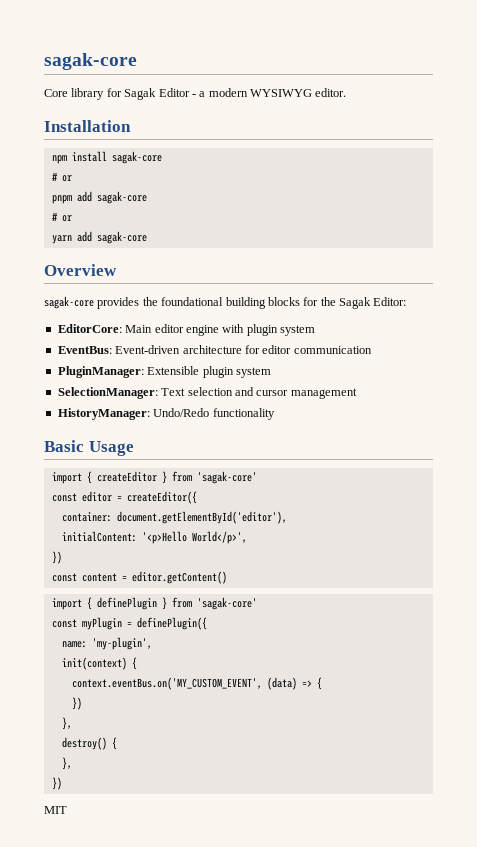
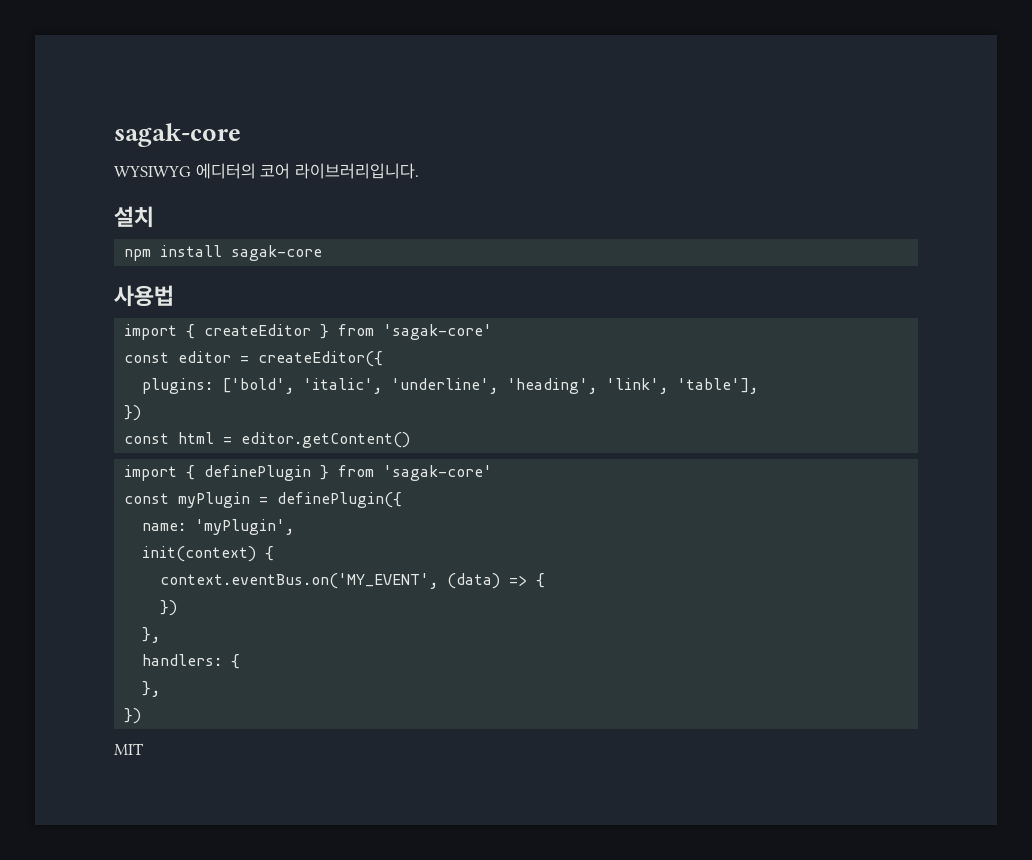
[44,53,137,70] [44,88,347,100] [44,120,131,132] [51,151,162,164] [51,172,72,182] [51,191,147,204] [51,212,72,222] [51,231,147,244] [44,264,117,276] [44,296,407,309] [57,324,315,336] [57,345,372,354] [57,366,271,378] [57,387,357,399] [57,408,275,420] [44,440,134,456] sagak-core // Core library for Sagak Editor - a modern WYSIWYG editor. // Installation // npm install sagak-core // # or // pnpm add sagak-core // # or // yarn add sagak-core // Overview // sagak-core provides the foundational building blocks for the Sagak Editor: // EditorCore: Main editor engine with plugin system // EventBus: Event-driven architecture for editor communication // PluginManager: Extensible plugin system // SelectionManager: Text selection and cursor management // HistoryManager: Undo/Redo functionality // Basic Usage -> [114,123,241,147] [114,163,419,179] [114,206,154,228] [124,245,323,261] [114,285,174,307] sagak-core // WYSIWYG 에디터의 코어 라이브러리입니다. // 설치 // npm install sagak-core // 사용법
[61,511,287,524] [61,531,247,544] container: document.getElementById('editor'), // initialContent: '<p>Hello World</p>', -> [142,378,759,394] plugins: ['bold', 'italic', 'underline', 'heading', 'link', 'table'],
[81,573,117,582] content -> [178,432,215,444] html
[91,637,152,650] 'my-plugin', -> [195,519,295,535] 'myPlugin',
[71,677,262,690] context.eventBus.on('MY_CUSTOM_EVENT', -> [160,573,439,589] context.eventBus.on('MY_EVENT',
[61,737,107,750] destroy() -> [142,654,223,666] handlers:

